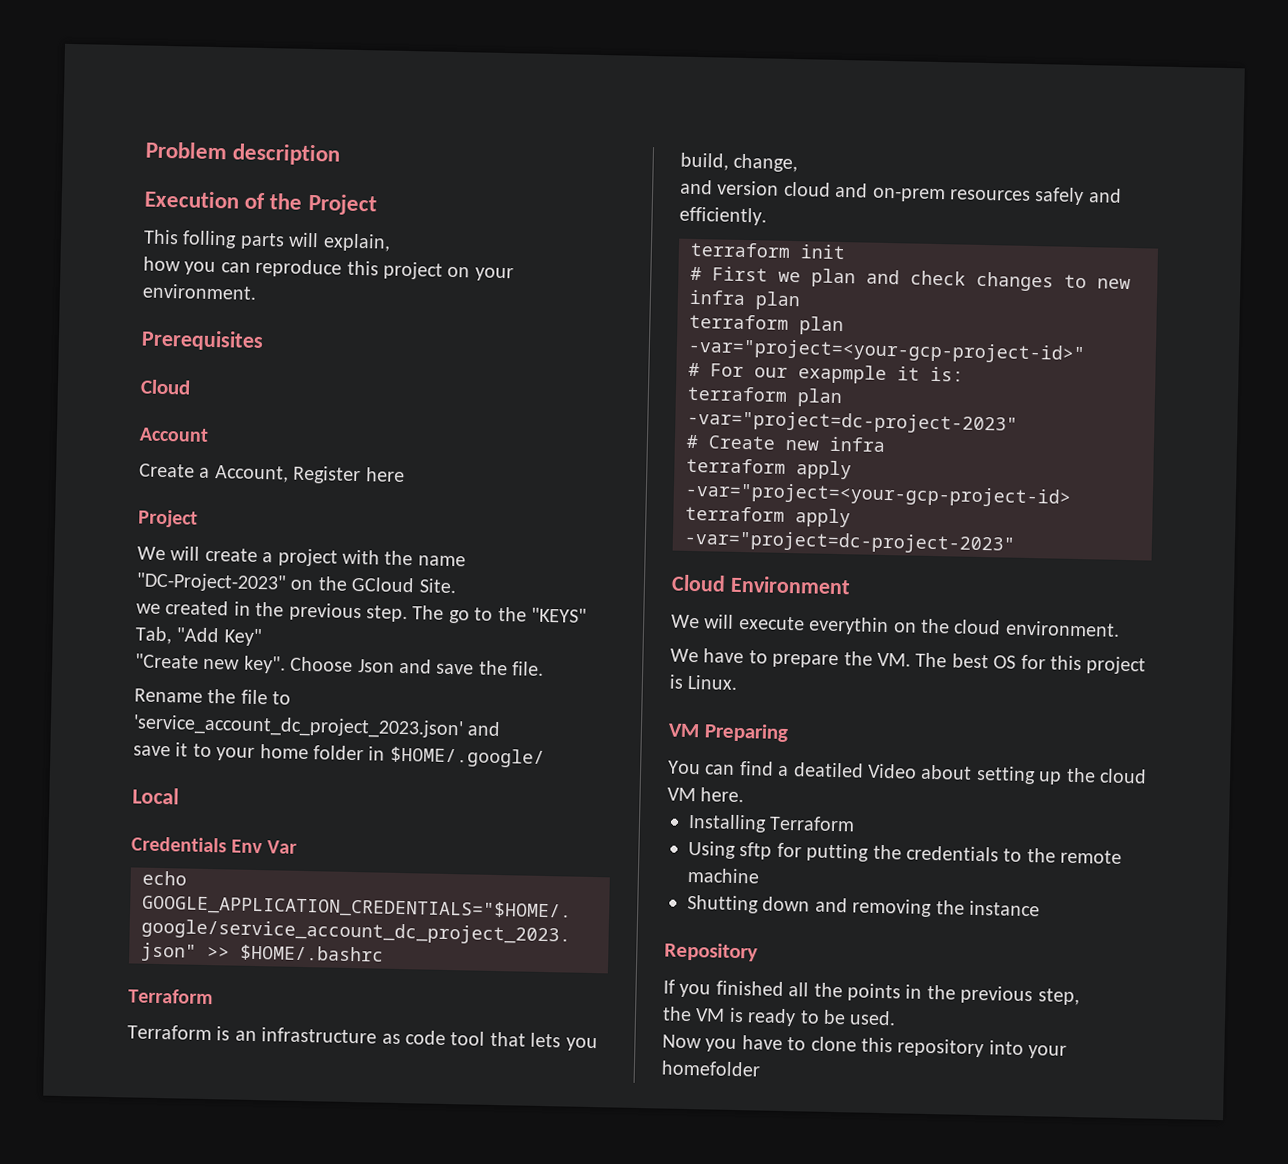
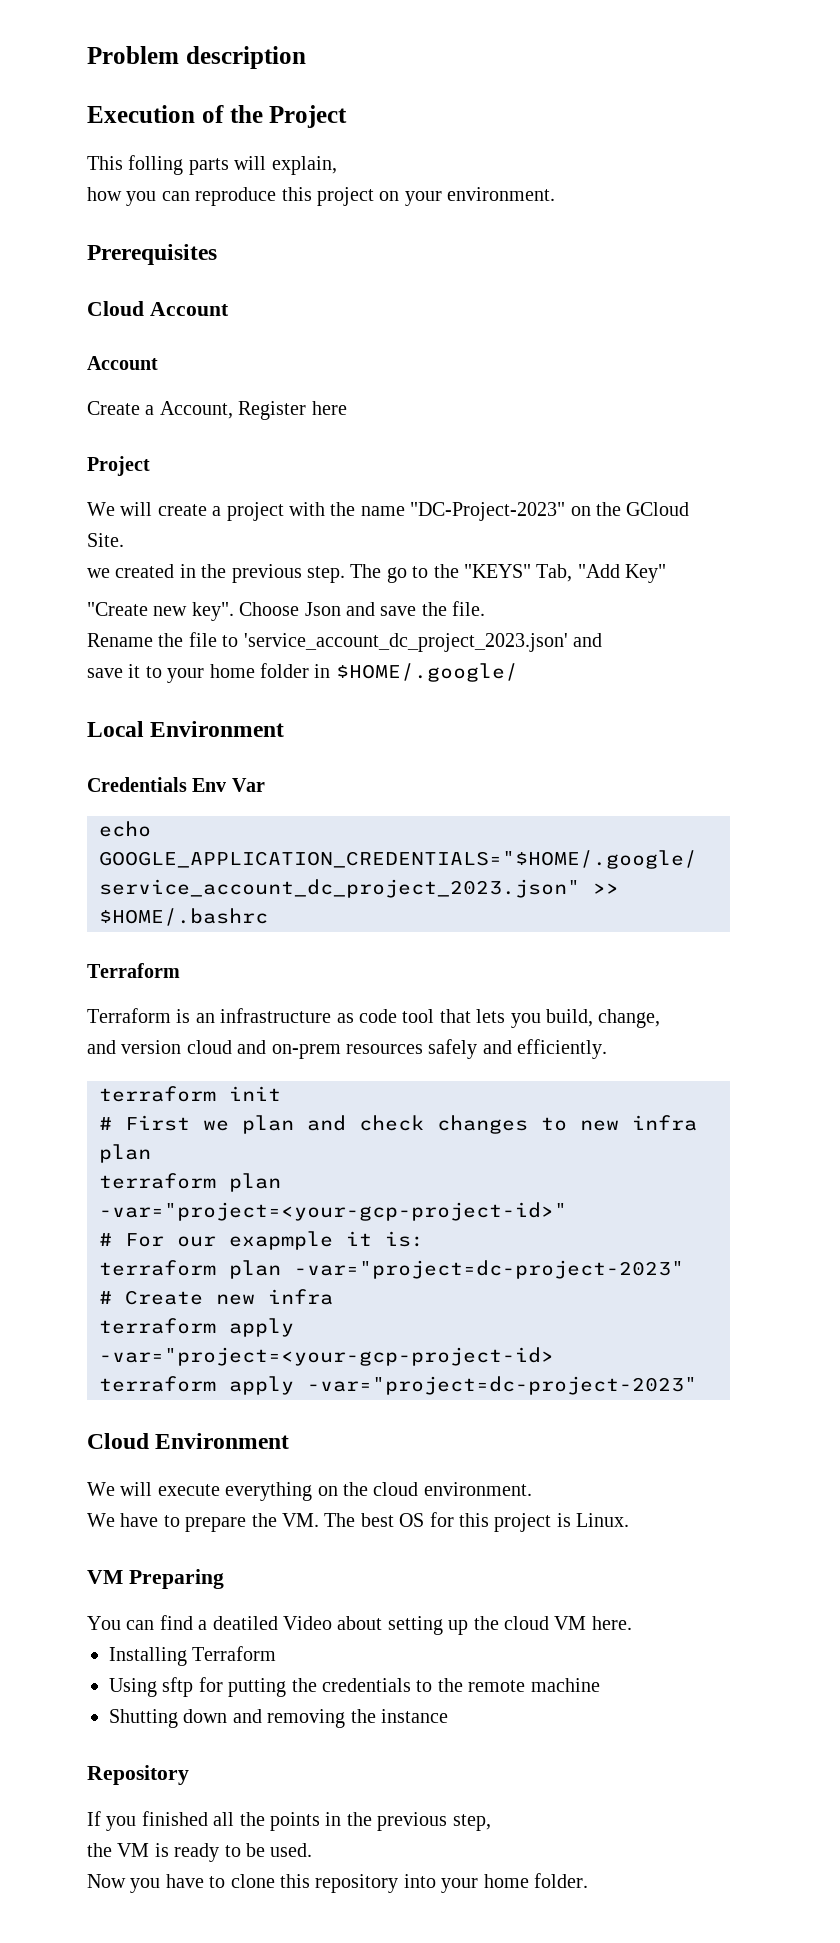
(191, 387) none -> [149,302,229,316] Account
(179, 796) none -> [150,721,285,737] Environment
[808,616,890,636] everythin -> [225,1482,313,1501] everything
[661,1060,761,1077] homefolder -> [483,1873,588,1888] home folder.

